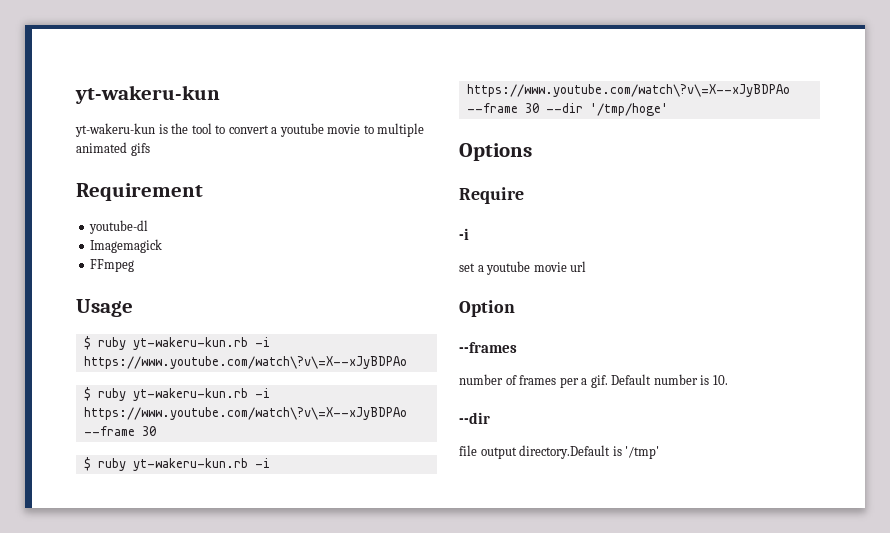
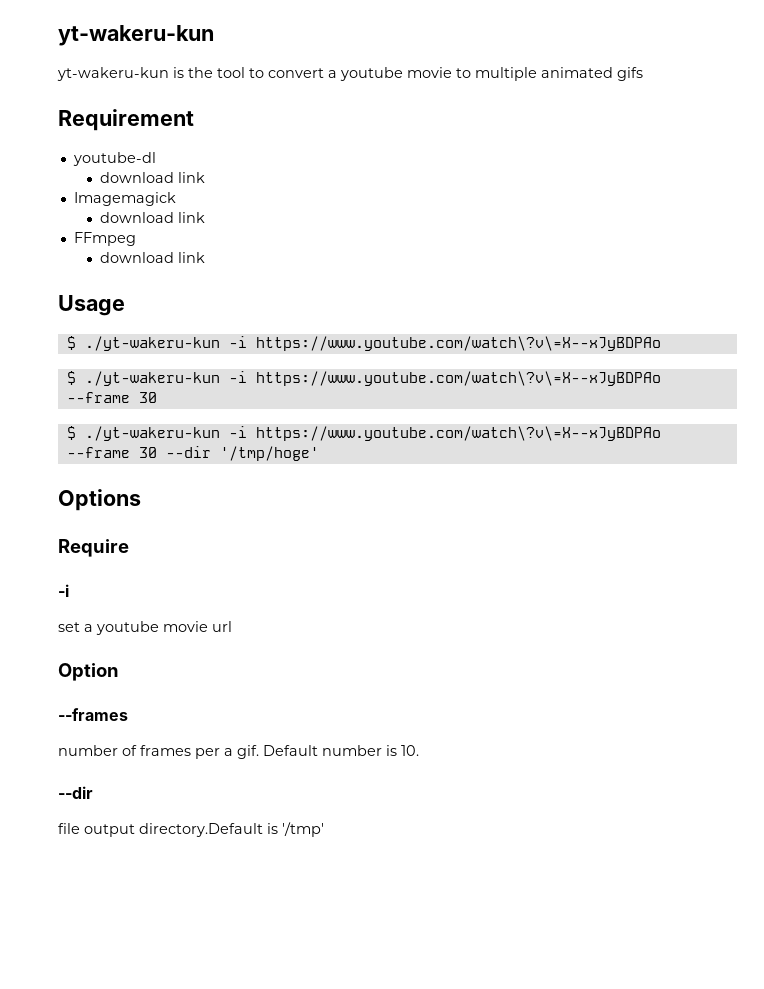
(149, 227) none -> [100,172,206,183] // download link
(163, 246) none -> [100,212,206,223] // download link
(135, 265) none -> [100,252,206,263] // download link
[97,337,248,350] ruby yt-wakeru-kun.rb -> [84,336,220,351] ./yt-wakeru-kun
[97,388,248,401] ruby yt-wakeru-kun.rb -> [84,371,220,386] ./yt-wakeru-kun
[97,458,248,471] ruby yt-wakeru-kun.rb -> [84,426,220,441] ./yt-wakeru-kun

